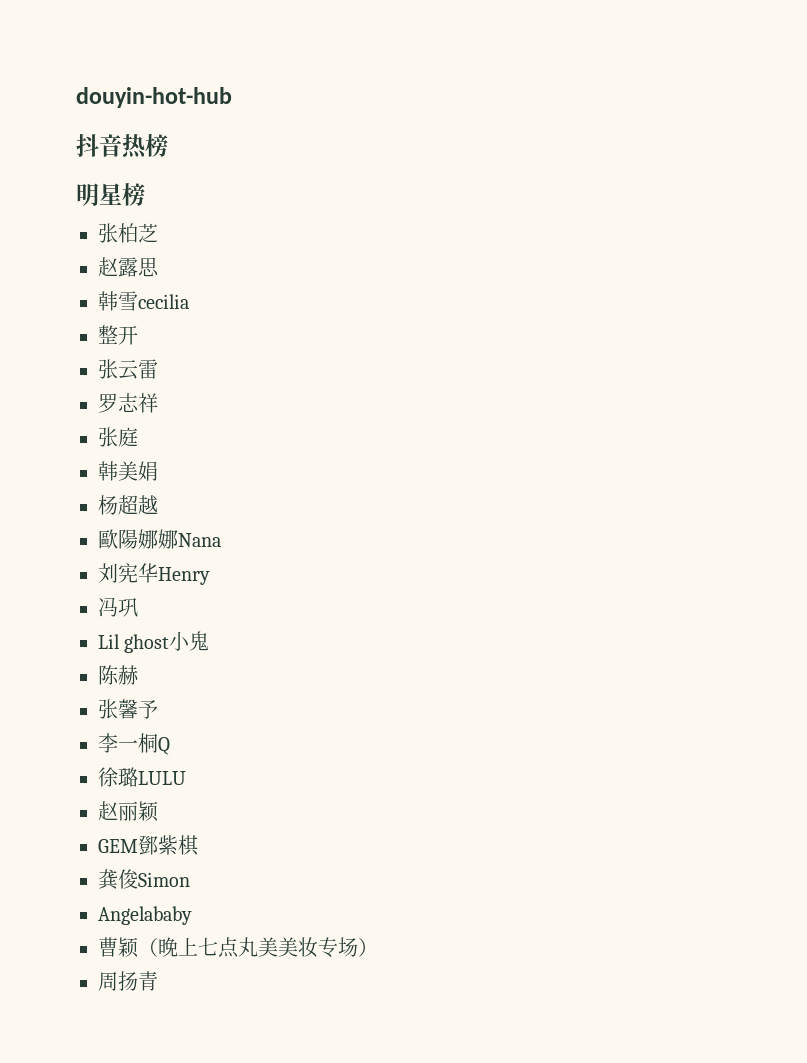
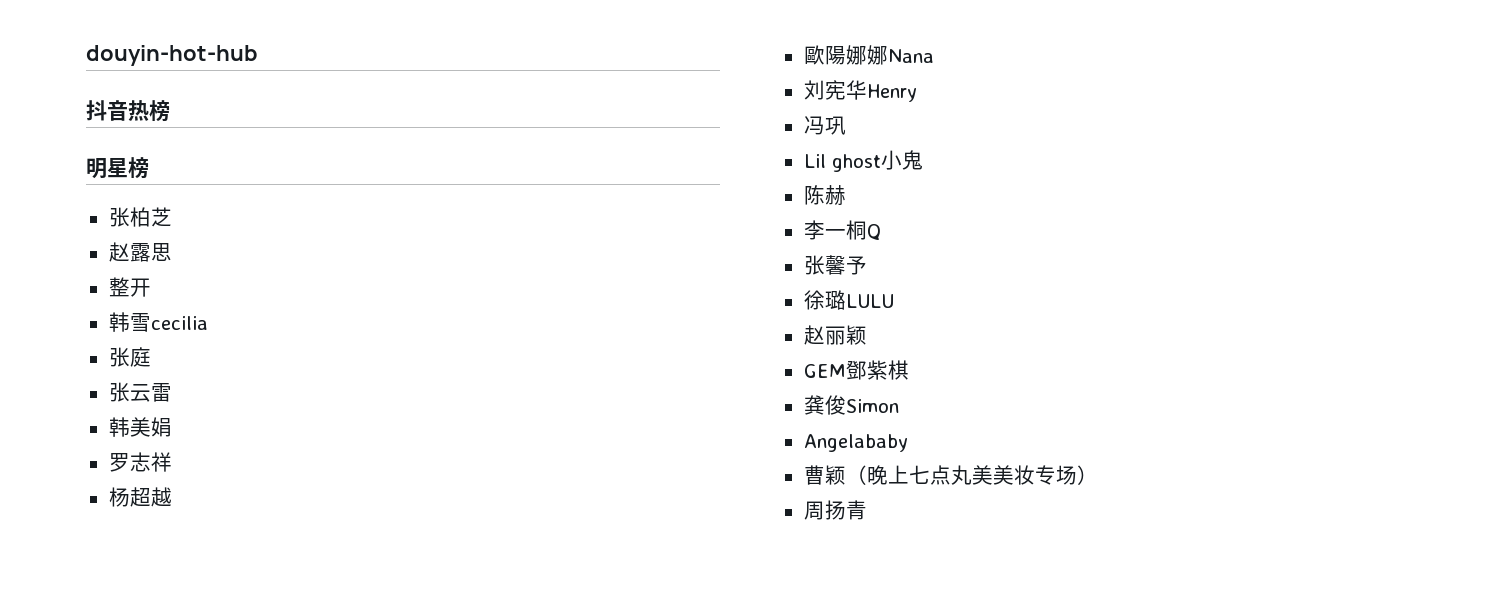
(159, 267) none -> [108,277,151,297] // 整开
[98,325,138,345] 整开 -> [108,347,151,367] 张庭
(158, 369) none -> [108,417,172,437] // 韩美娟
[98,427,138,447] [98,461,158,481] // 张庭 // 韩美娟 -> (172, 462) none
[98,699,158,719] // 张馨予 -> (846, 195) none
(170, 746) none -> [803,255,867,275] // 张馨予

